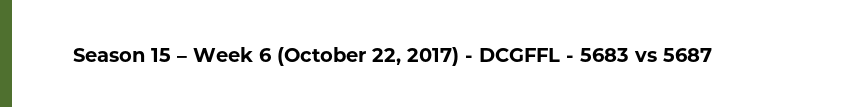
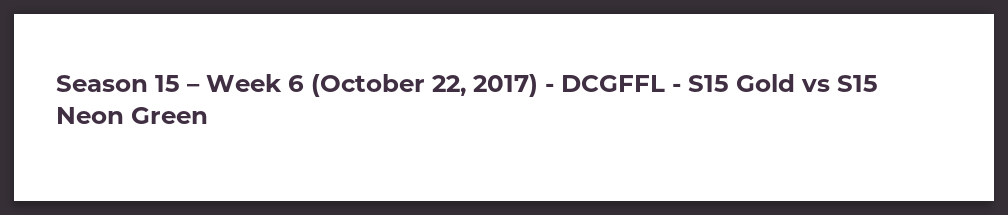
[580,48,712,62] 5683 vs 5687 -> [688,74,878,92] [56,107,208,124] S15 Gold vs S15 Neon Green

